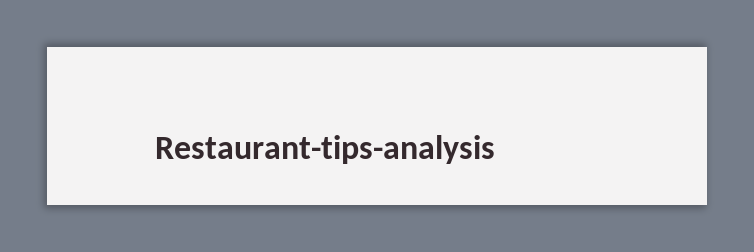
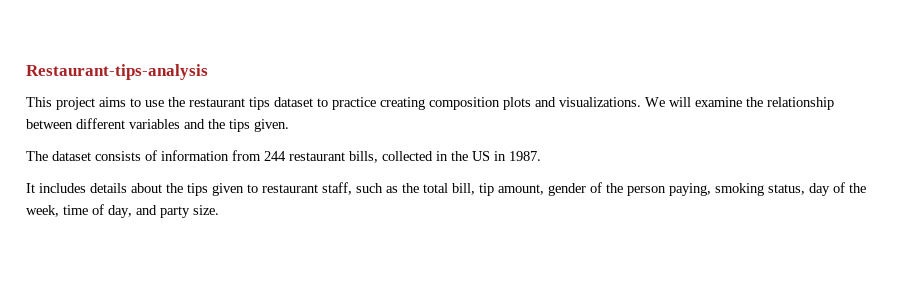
(495, 149) none -> [26,97,834,110] [26,118,289,132] [26,150,541,163] [26,182,866,196] [26,204,219,218] // This project aims to use the restaurant tips dataset to practice creating composition plots and visualizations. We will examine the relationship between different variables and the tips given. // The dataset consists of information from 244 restaurant bills, collected in the US in 1987. // It includes details about the tips given to restaurant staff, such as the total bill, tip amount, gender of the person paying, smoking status, day of the week, time of day, and party size.

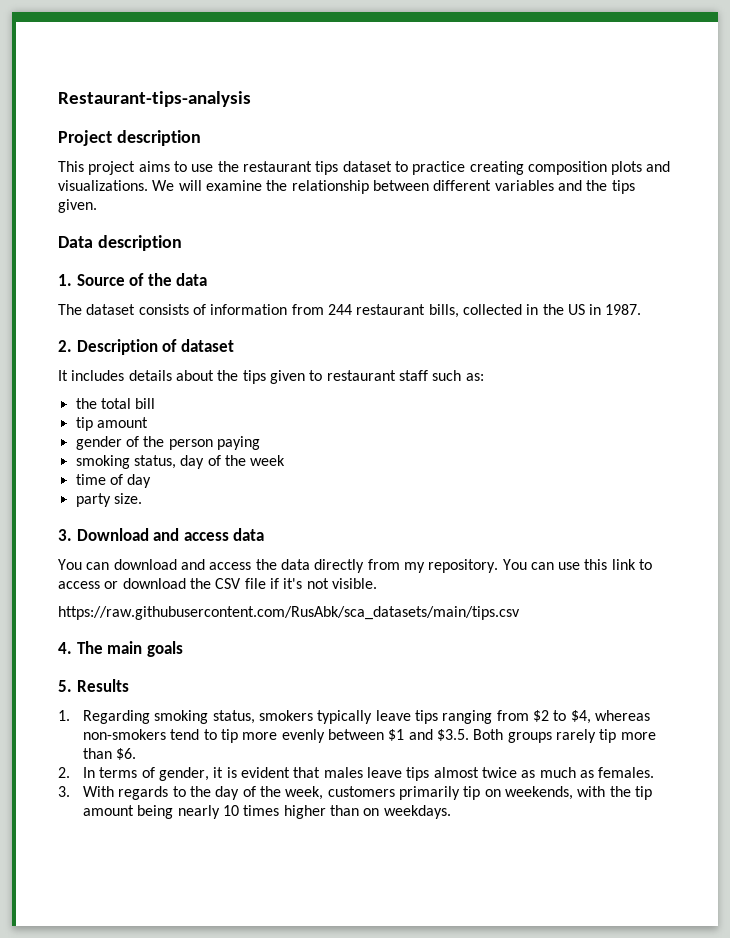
(208, 72) none -> [58,130,201,146] // Project description
(289, 125) none -> [58,235,182,251] [58,273,208,286] // Data description // 1. Source of the data
(541, 156) none -> [58,339,234,355] // 2. Description of dataset
[322,182,544,196] staff, such as the total bill, tip amount, -> [398,370,484,381] [75,398,156,409] [75,417,148,431] staff such as: // the total bill // tip amount //
[669,183,711,196] paying, -> [216,436,260,450] paying //
[26,205,59,217] week, -> [250,455,286,466] week //
[108,205,157,218] day, and -> [127,474,152,488] day //
(219, 210) none -> [58,528,265,541] [58,559,653,573] [58,578,377,589] [58,606,520,620] [58,641,183,657] [58,679,129,692] [58,710,650,724] [83,729,656,743] [83,748,137,760] [58,767,655,781] [58,786,652,800] [83,805,451,819] // 3. Download and access data // You can download and access the data directly from my repository. You can use this link to access or download the CSV file if it's not visible. // https://raw.githubusercontent.com/RusAbk/sca_datasets/main/tips.csv // 4. The main goals // 5. Results // 1. Regarding smoking status, smokers typically leave tips ranging from $2 to $4, whereas non-smokers tend to tip more evenly between $1 and $3.5. Both groups rarely tip more than $6. // 2. In terms of gender, it is evident that males leave tips almost twice as much as females. // 3. With regards to the day of the week, customers primarily tip on weekends, with the tip amount being nearly 10 times higher than on weekdays.

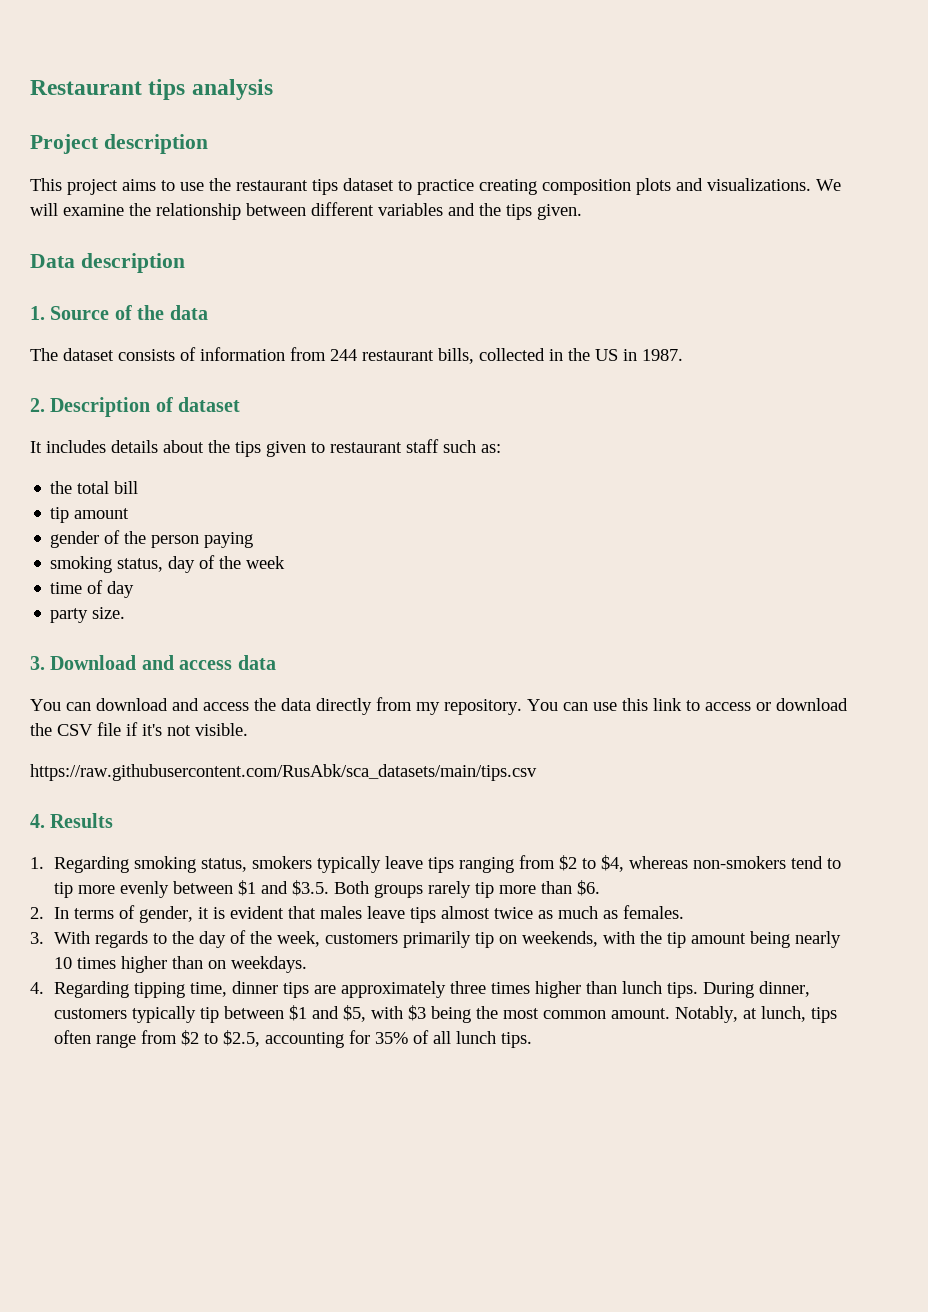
[58,91,251,107] Restaurant-tips-analysis -> [30,79,273,100] Restaurant tips analysis
[76,641,183,657] [58,680,72,692] The main goals // 5. -> (45, 821) none
(451, 812) none -> [30,981,810,998] [53,1005,837,1023] [53,1030,532,1048] // 4. Regarding tipping time, dinner tips are approximately three times higher than lunch tips. During dinner, customers typically tip between $1 and $5, with $3 being the most common amount. Notably, at lunch, tips often range from $2 to $2.5, accounting for 35% of all lunch tips.

